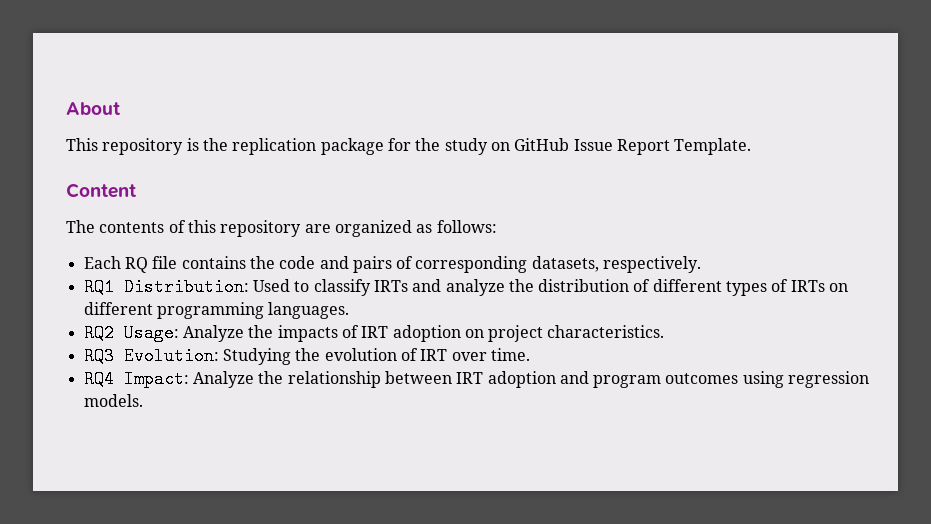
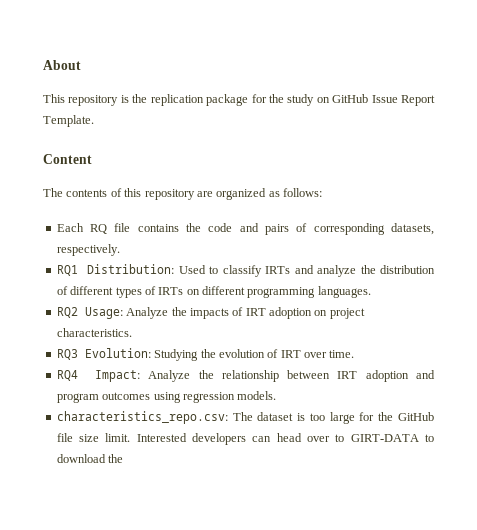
(143, 400) none -> [56,411,434,424] [56,433,434,445] [56,454,124,463] // characteristics_repo.csv: The dataset is too large for the GitHub file size limit. Interested developers can head over to GIRT-DATA to download the

